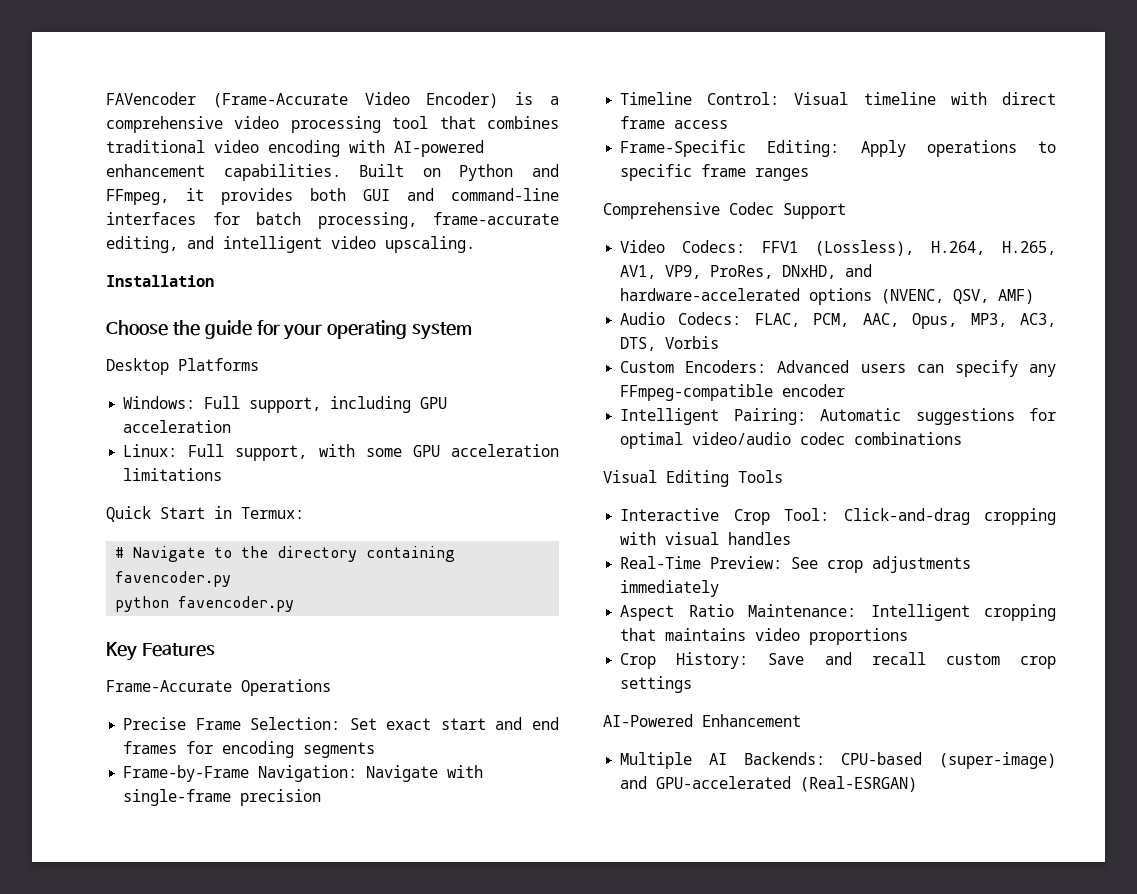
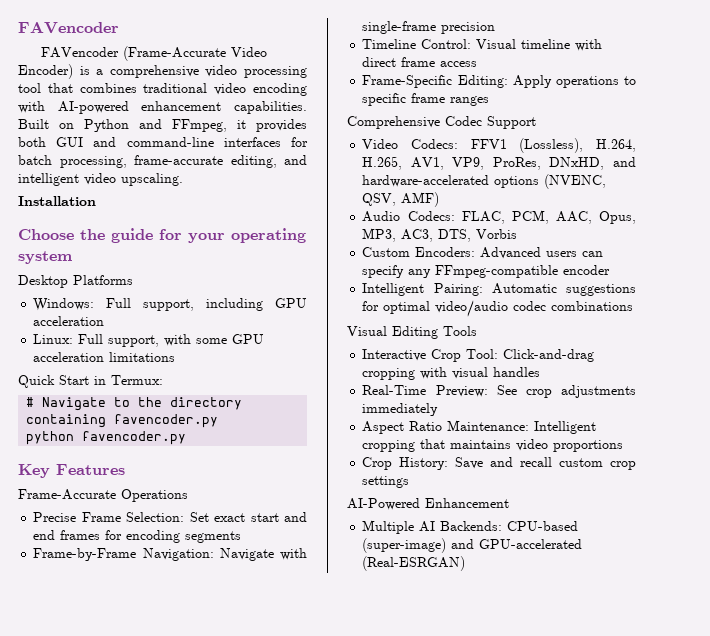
[106,92,196,105] FAVencoder -> [18,22,119,34] [41,47,120,58] FAVencoder // FAVencoder

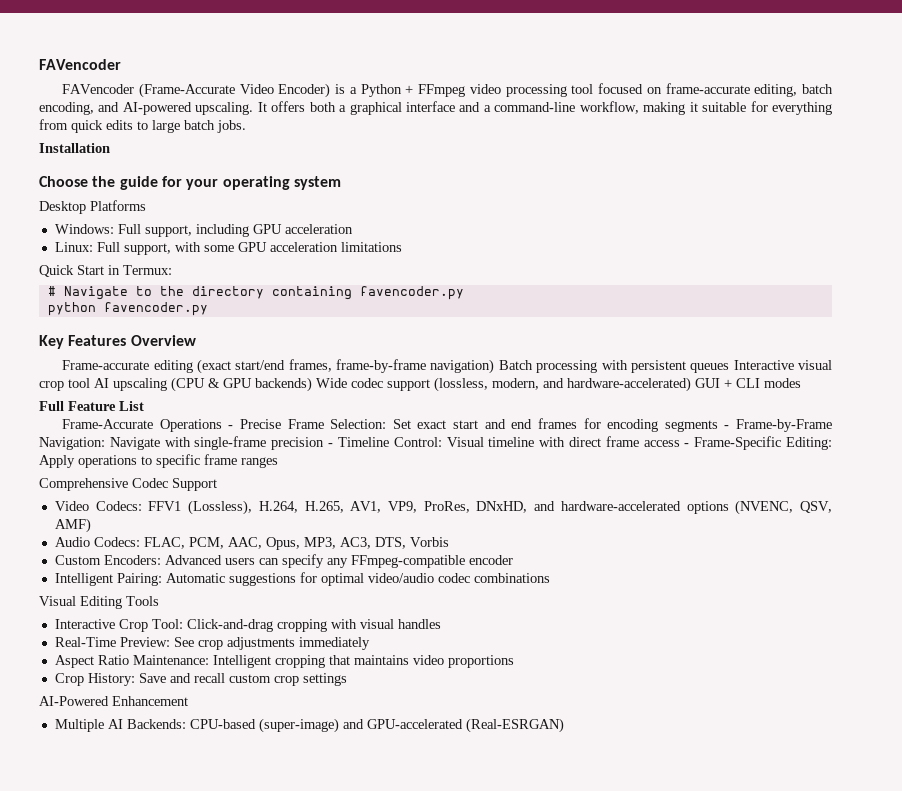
[109,65,307,78] [18,83,307,96] [18,101,307,114] [18,119,307,132] [18,137,308,147] [18,155,307,168] [18,173,183,186] comprehensive video processing tool that combines traditional video encoding with AI-powered enhancement capabilities. Built on Python and FFmpeg, it provides both GUI and command-line interfaces for batch processing, frame-accurate editing, and intelligent video upscaling. -> [360,83,833,97] [39,101,833,115] [39,119,246,133] Python + FFmpeg video processing tool focused on frame-accurate editing, batch encoding, and AI-powered upscaling. It offers both a graphical interface and a command-line workflow, making it suitable for everything from quick edits to large batch jobs.
(125, 469) none -> [130,335,196,346] [62,359,833,374] [39,377,801,392] [39,401,144,411] Overview // Frame-accurate editing (exact start/end frames, frame-by-frame navigation) Batch processing with persistent queues Interactive visual crop tool AI upscaling (CPU & GPU backends) Wide codec support (lossless, modern, and hardware-accelerated) GUI + CLI modes // Full Feature List
(188, 495) // -> [228,425,234,429] -
(242, 537) // -> [724,425,730,429] -
(496, 28) // -> [328,443,334,447] -
(478, 64) // -> [684,443,690,447] -

